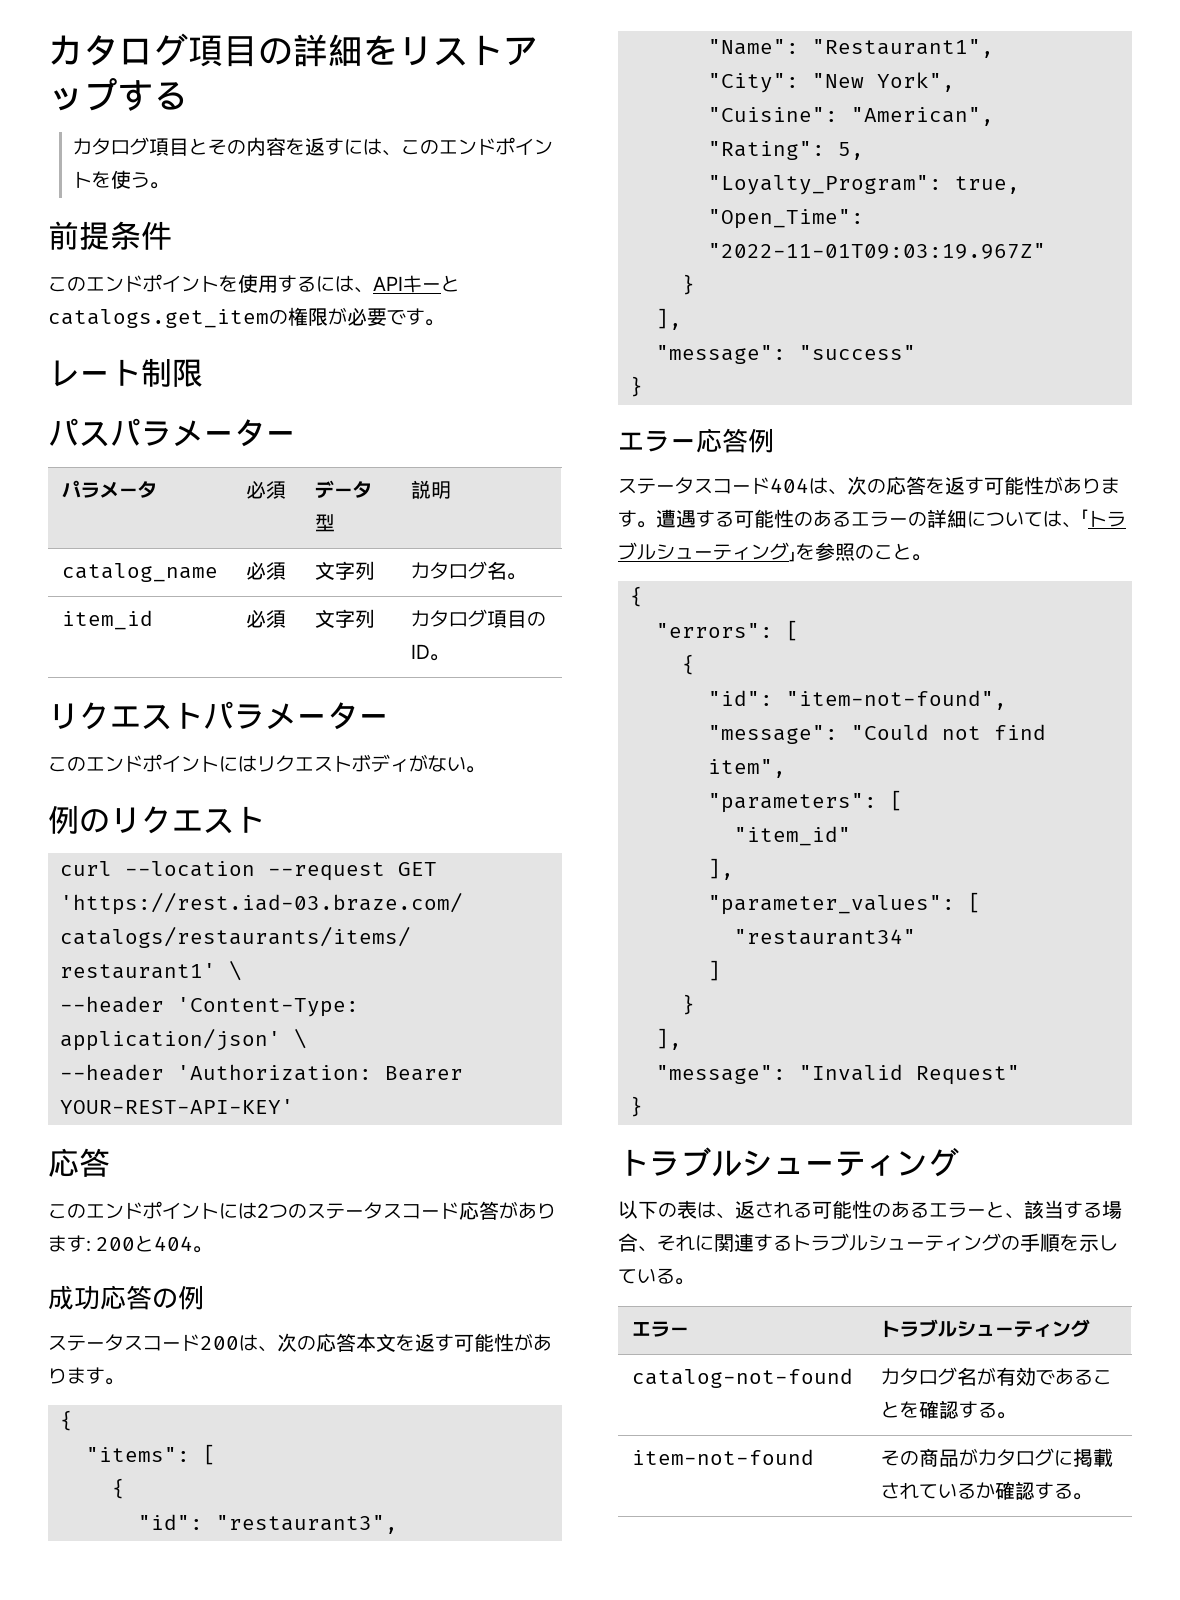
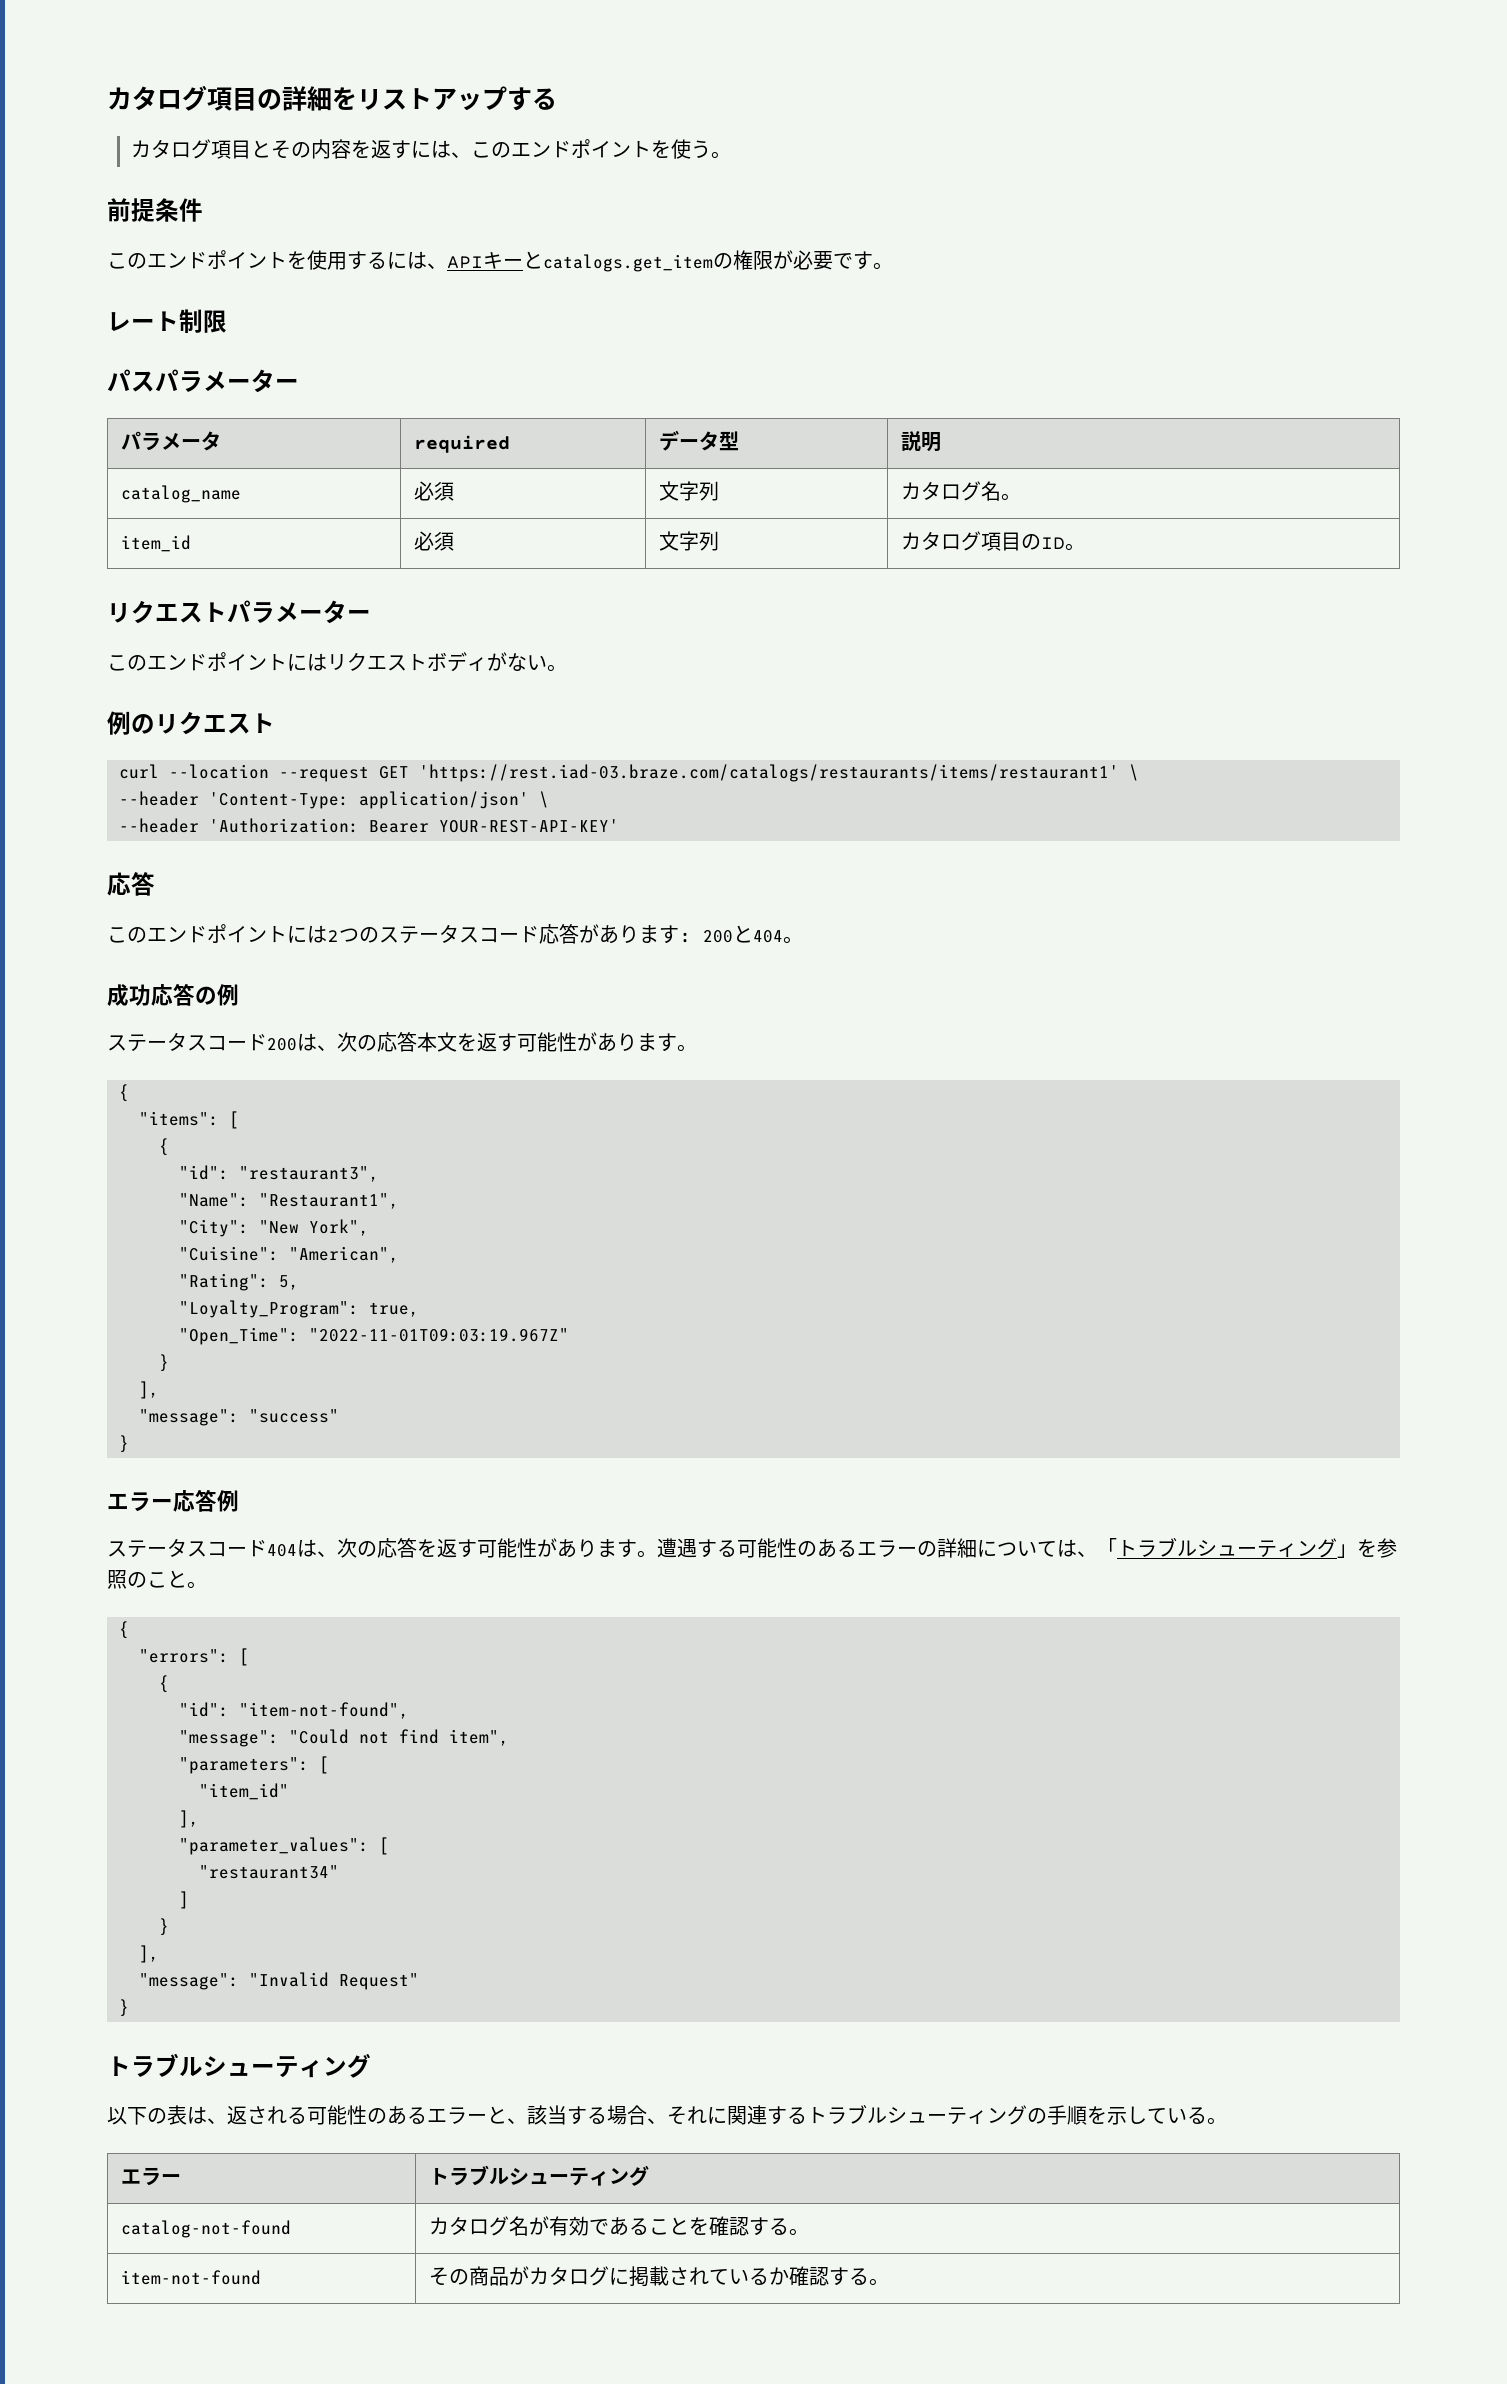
[245,481,286,499] 必須 -> [414,435,511,453] required

